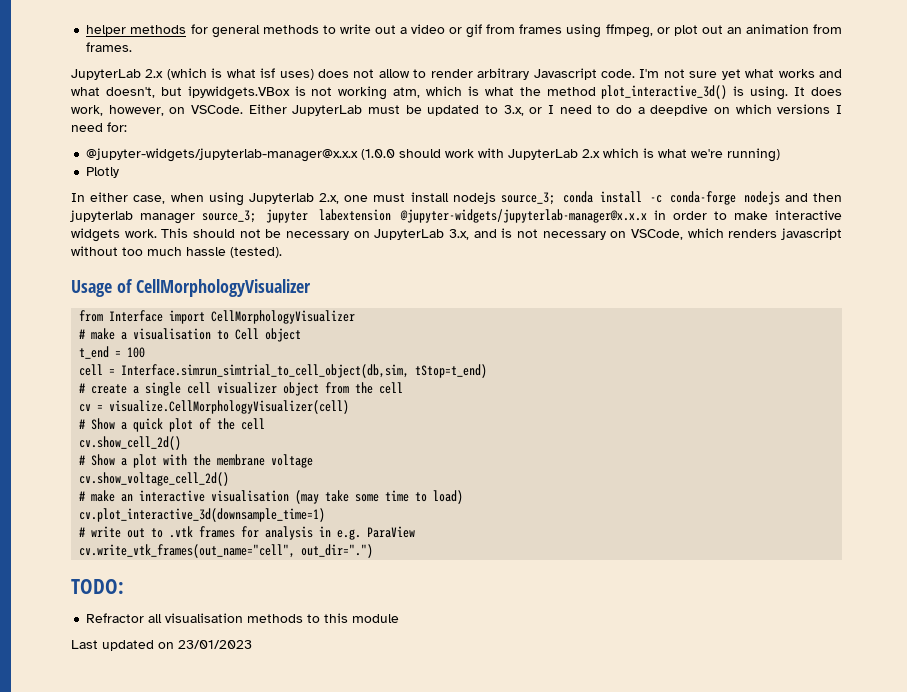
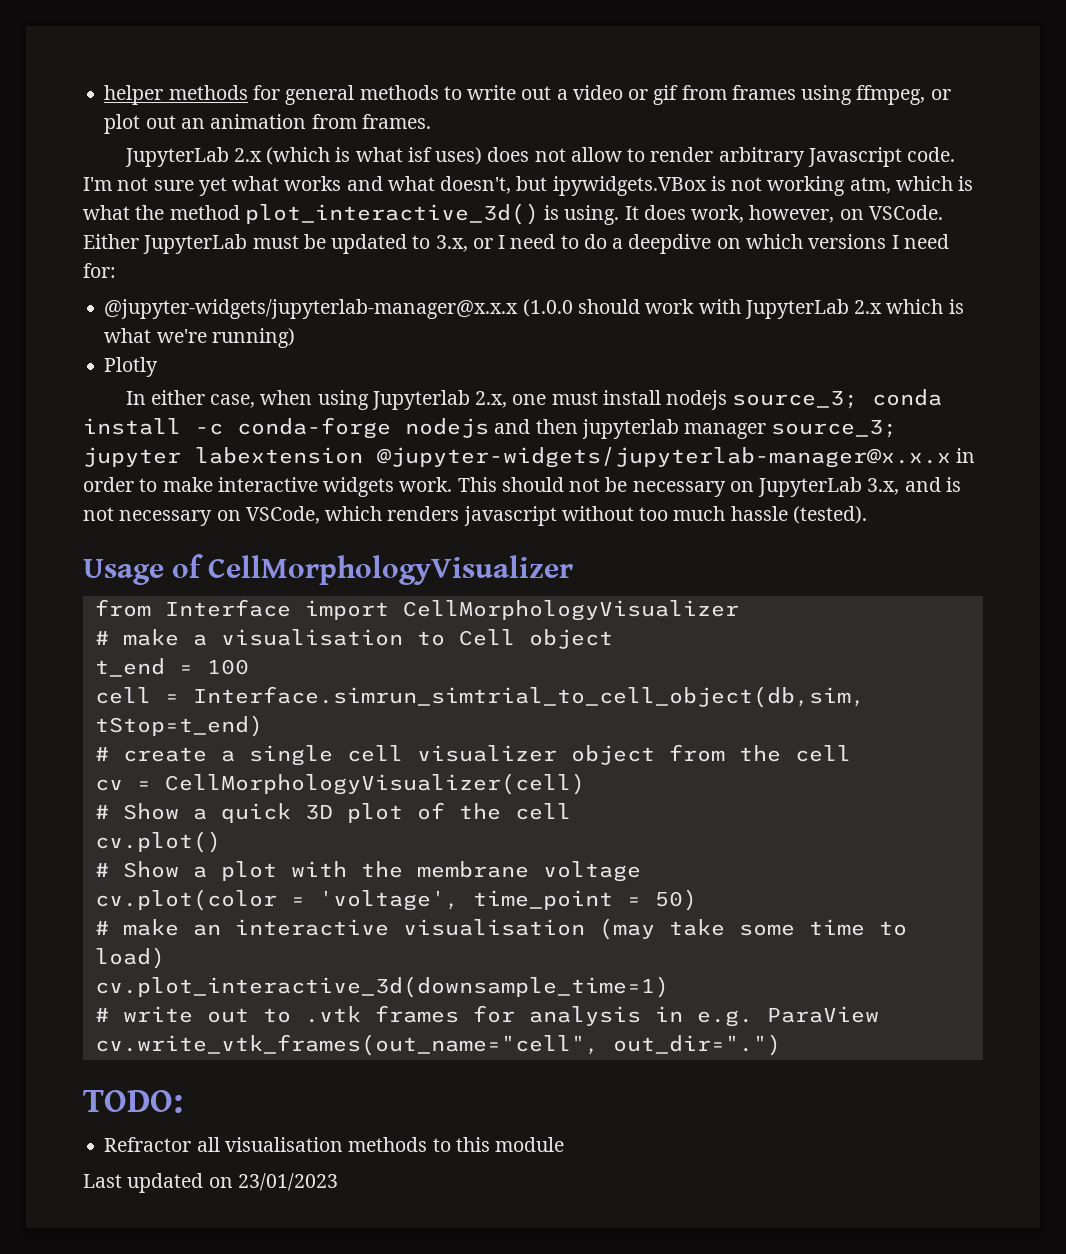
[109,400,350,414] visualize.CellMorphologyVisualizer(cell) -> [164,773,585,795] CellMorphologyVisualizer(cell)
(164, 425) none -> [304,805,333,820] 3D
[79,436,182,450] cv.show_cell_2d() -> [94,831,221,853] cv.plot()
[79,472,230,486] cv.show_voltage_cell_2d() -> [94,889,697,911] cv.plot(color = 'voltage', time_point = 50)

